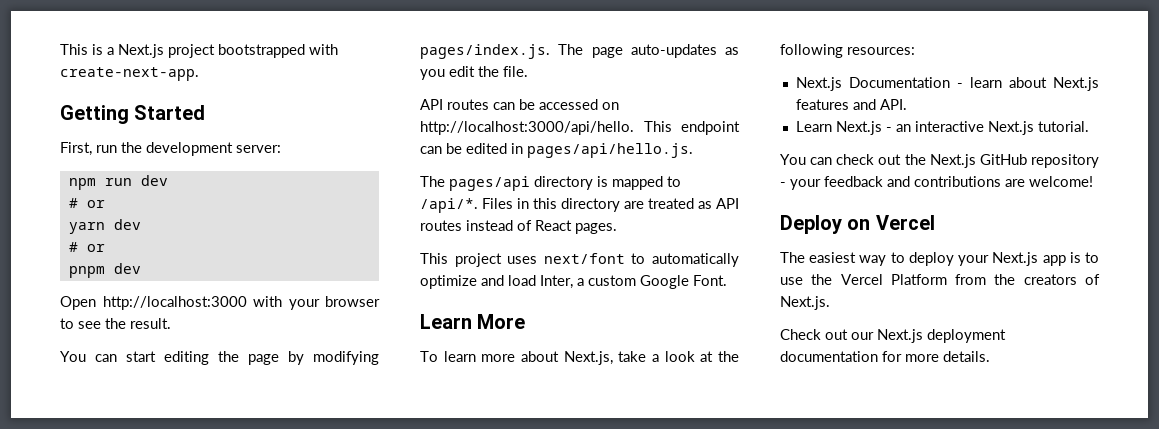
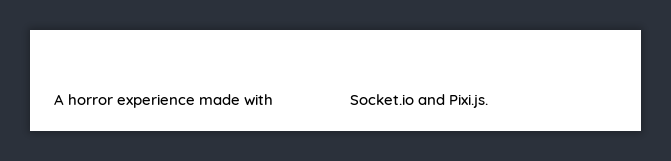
[60,44,338,58] [60,67,199,81] [60,105,206,124] [60,142,281,156] [68,175,168,190] [68,198,105,208] [68,219,141,234] [68,242,105,252] [68,263,141,278] [60,296,380,310] [60,318,171,329] [60,351,379,365] [420,44,739,59] [420,66,528,80] [420,99,619,110] [420,121,740,135] [420,143,693,158] [420,176,681,191] [420,198,739,213] [420,220,617,234] [420,253,739,267] [420,275,727,289] [420,314,526,329] [420,351,739,365] [780,44,915,58] [795,77,1099,91] [795,99,907,110] [795,121,1089,135] [780,154,1099,168] [780,176,1093,190] [780,215,935,234] [780,252,1099,266] [780,274,1100,285] [780,296,830,310] [780,329,1006,343] [780,351,990,362] This is a Next.js project bootstrapped with create-next-app. // Getting Started // First, run the development server: // npm run dev // # or // yarn dev // # or // pnpm dev // Open http://localhost:3000 with your browser to see the result. // You can start editing the page by modifying pages/index.js. The page auto-updates as you edit the file. // API routes can be accessed on http://localhost:3000/api/hello. This endpoint can be edited in pages/api/hello.js. // The pages/api directory is mapped to /api/*. Files in this directory are treated as API routes instead of React pages. // This project uses next/font to automatically optimize and load Inter, a custom Google Font. // Learn More // To learn more about Next.js, take a look at the following resources: // Next.js Documentation - learn about Next.js features and API. // Learn Next.js - an interactive Next.js tutorial. // You can check out the Next.js GitHub repository - your feedback and contributions are welcome! // Deploy on Vercel // The easiest way to deploy your Next.js app is to use the Vercel Platform from the creators of Next.js. // Check out our Next.js deployment documentation for more details. -> [54,94,489,108] A horror experience made with Socket.io and Pixi.js.

